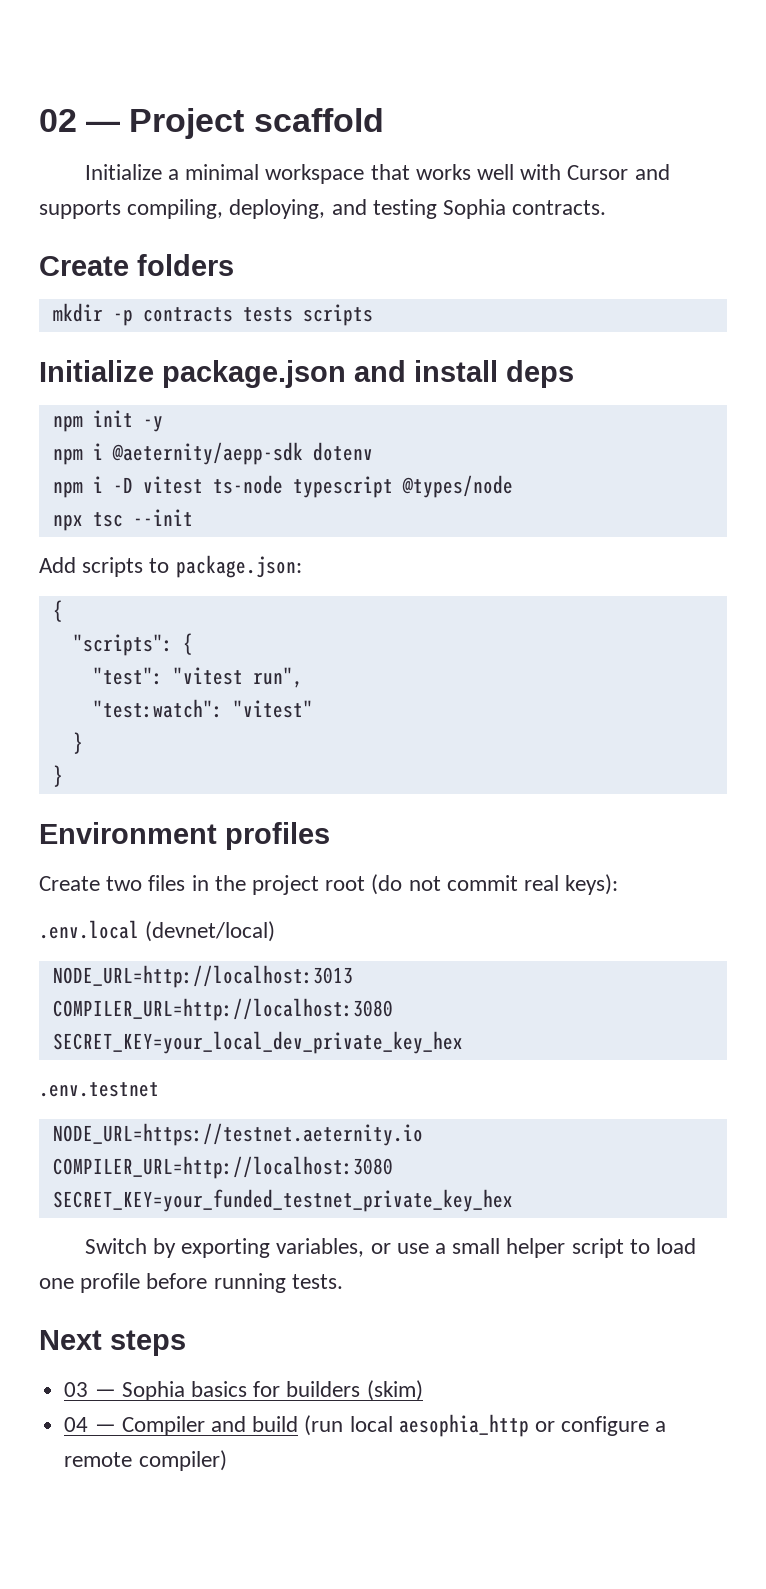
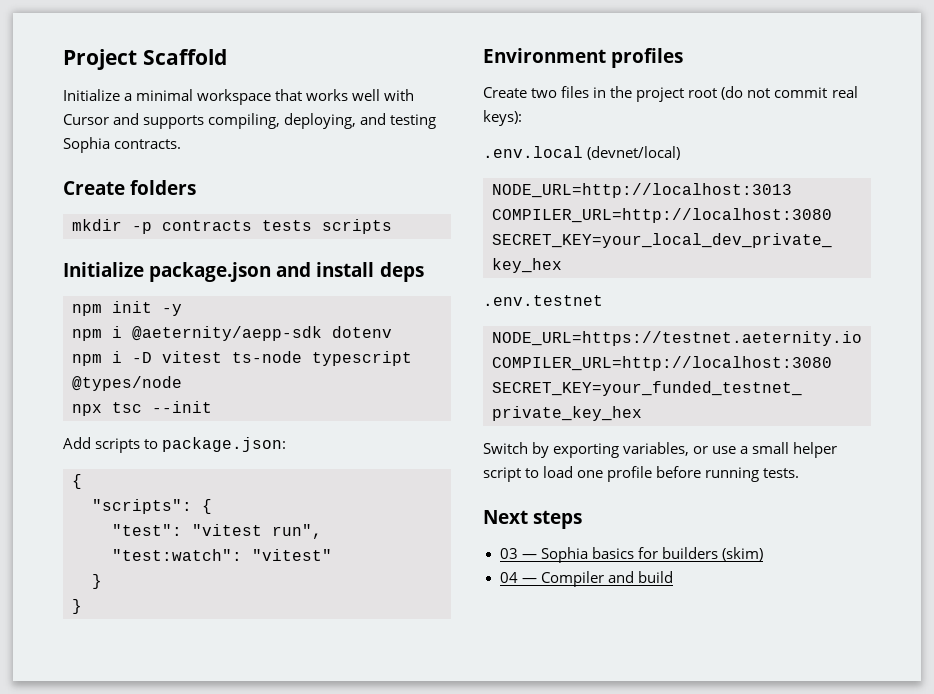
[39,108,384,139] 02 — Project scaffold -> [63,49,227,70] Project Scaffold
[304,1414,667,1437] [64,1450,227,1471] (run local aesophia_http or configure a remote compiler) -> (673, 577) none

